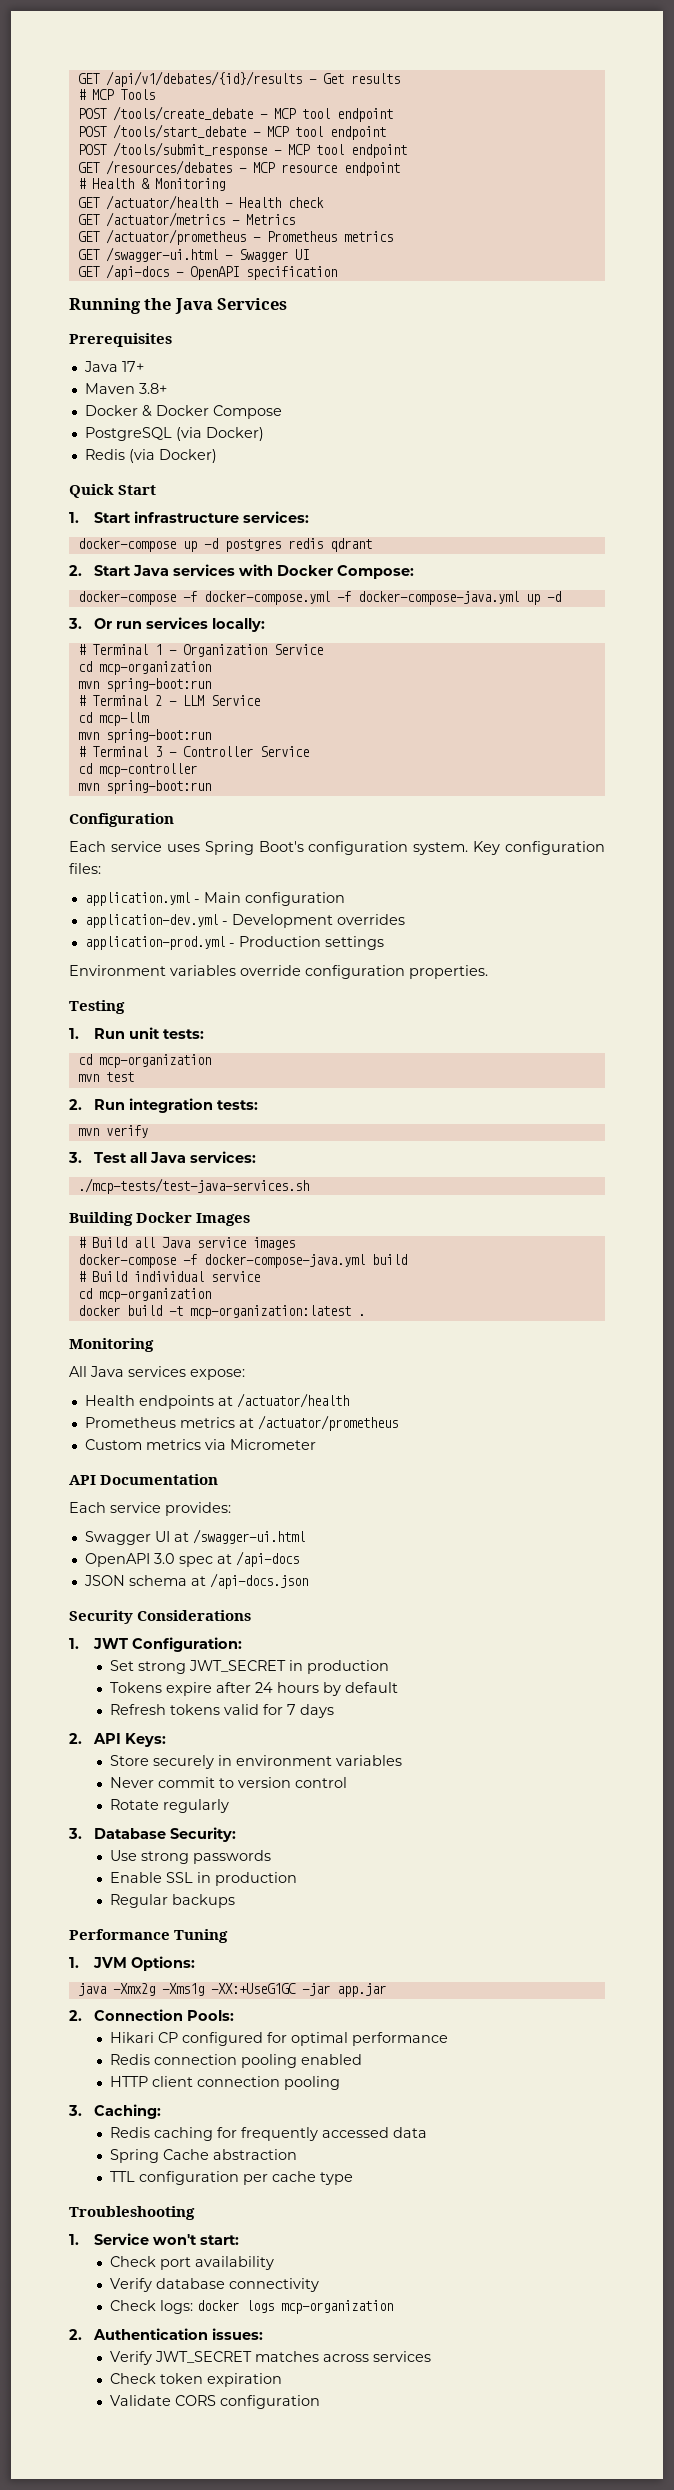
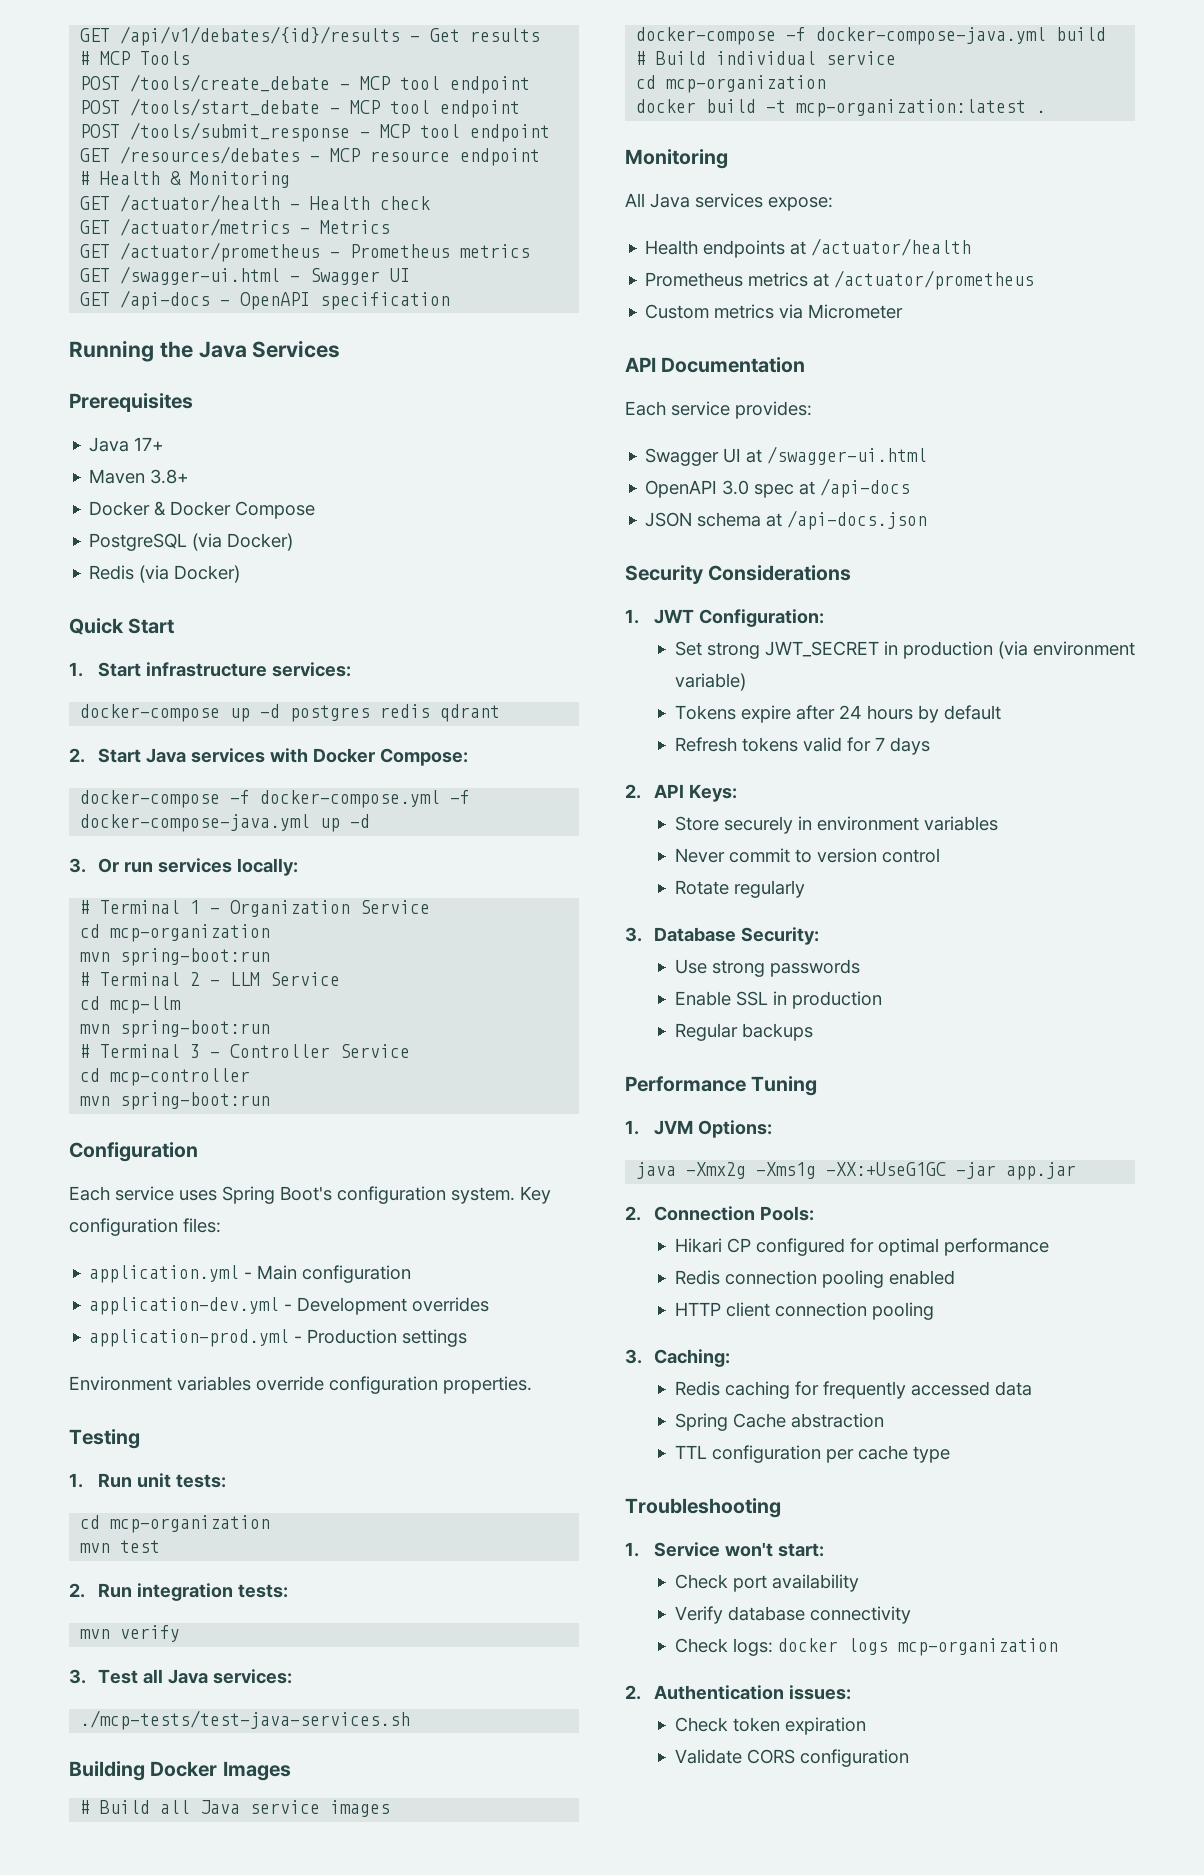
(389, 1667) none -> [997,641,1135,659] [674,673,746,691] (via environment variable)
[109,2351,431,2365] // Verify JWT_SECRET matches across services -> (852, 1692) none

